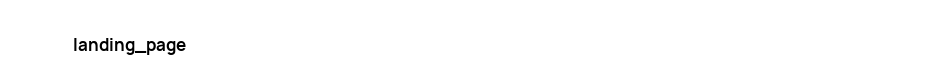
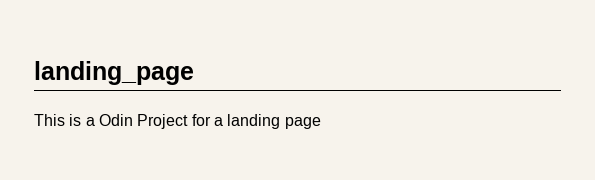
(186, 46) none -> [34,114,321,129] // This is a Odin Project for a landing page

